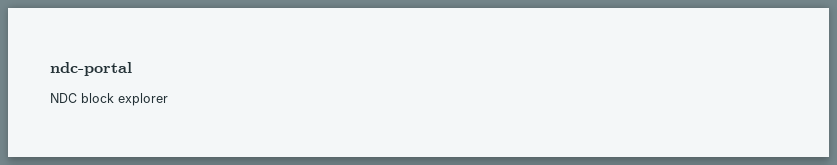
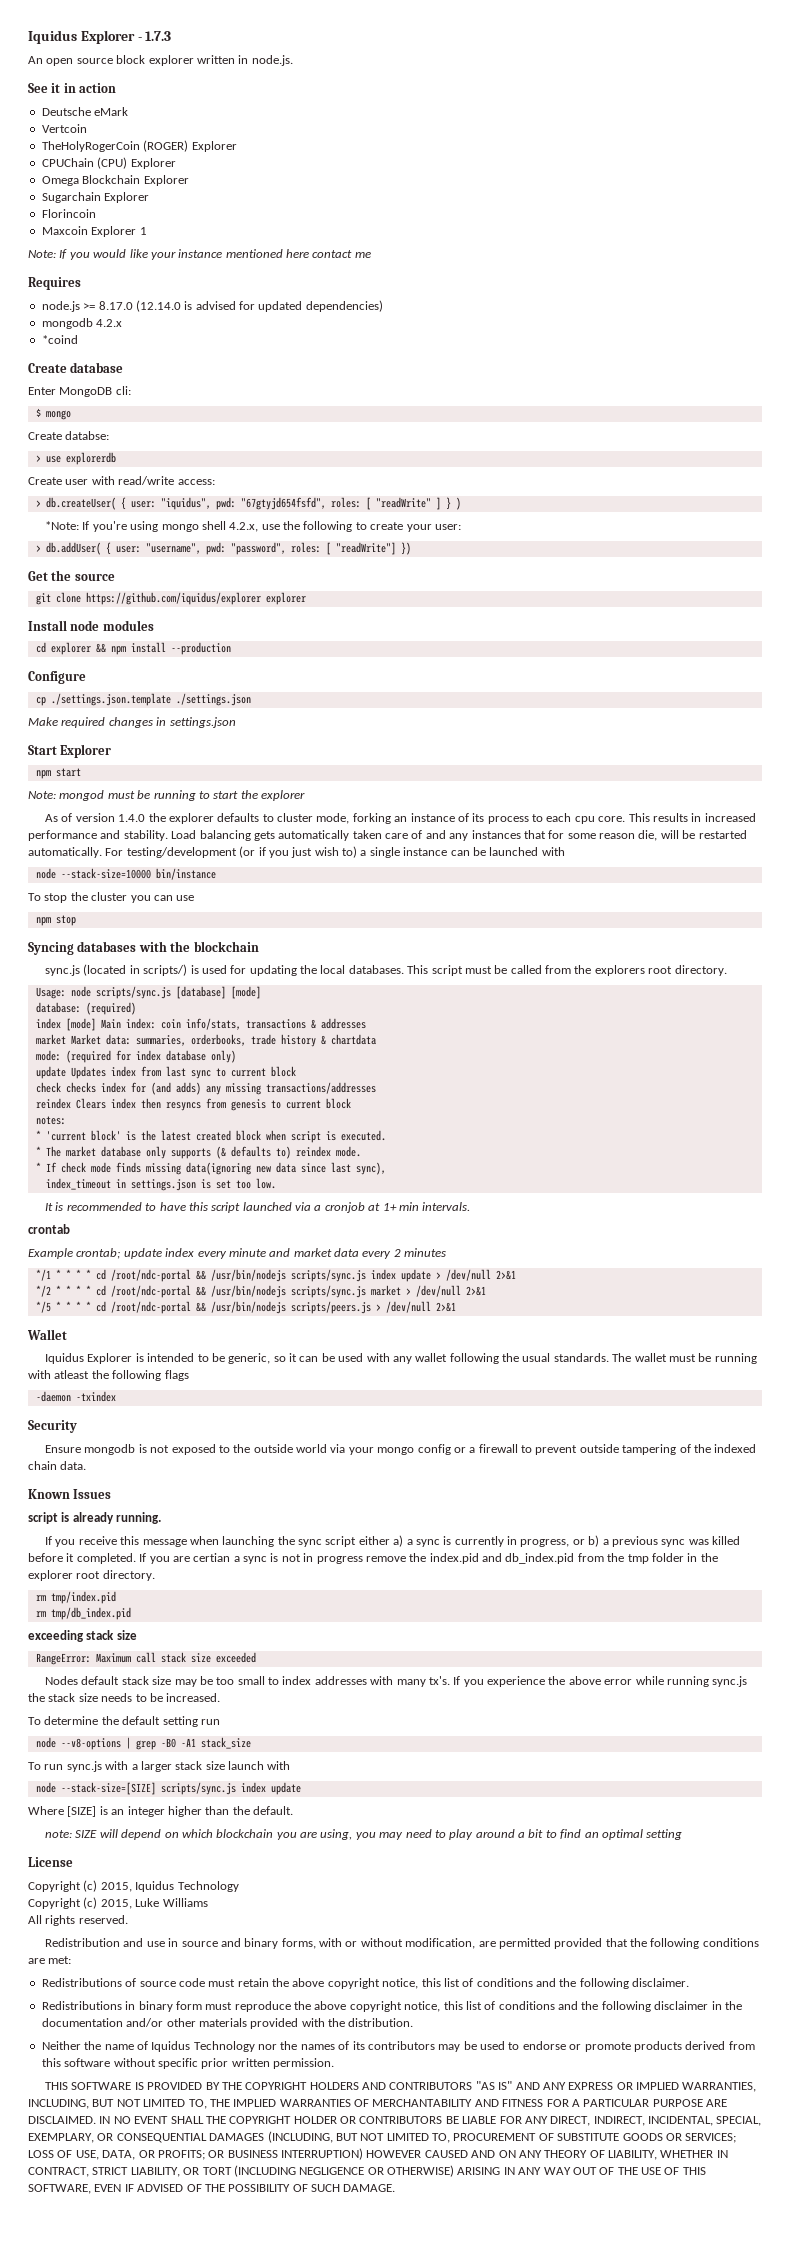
[50,62,132,76] [50,93,168,106] ndc-portal // NDC block explorer -> [28,30,172,44] [28,55,293,66] [28,83,117,93] [41,107,129,116] [41,124,87,133] [41,140,237,152] [41,157,176,169] [41,175,189,186] [41,192,150,203] [41,209,96,218] [41,226,147,237] [28,249,371,260] [28,277,81,290] [41,300,383,312] [41,318,123,329] [41,335,78,344] [28,362,124,373] [28,386,131,397] [35,408,71,420] [28,431,110,440] [35,452,116,465] [28,476,215,485] [35,497,461,510] [45,521,461,532] [35,542,411,555] [28,570,115,581] [35,592,306,605] [28,620,154,631] [35,642,231,655] [28,671,86,684] [35,693,251,706] [28,717,236,728] [28,744,112,758] [35,768,81,779] [28,790,305,801] [45,813,756,824] [28,830,747,841] [28,846,565,858] [35,868,216,880] [28,892,195,903] [35,915,76,926] [28,941,259,955] [45,964,727,976] [35,986,261,999] [35,1002,136,1015] [35,1018,366,1031] [35,1034,376,1047] [35,1050,236,1063] [35,1066,296,1079] [35,1082,376,1095] [35,1098,351,1111] [35,1116,66,1125] [35,1130,386,1143] [35,1146,361,1159] [35,1162,386,1175] [45,1178,276,1191] [45,1202,471,1213] [28,1224,70,1234] [28,1248,447,1259] [35,1269,516,1282] [35,1285,486,1298] [35,1301,456,1314] [27,1329,67,1340] [45,1353,757,1364] [28,1370,189,1381] [35,1391,116,1402] [28,1420,77,1433] [45,1444,757,1455] [28,1461,87,1470] [28,1489,112,1499] [28,1512,162,1524] [45,1535,741,1547] [28,1553,718,1564] [28,1570,155,1581] [35,1591,116,1604] [35,1607,131,1620] [28,1630,137,1642] [35,1652,256,1665] [45,1676,748,1687] [28,1693,221,1702] [28,1716,220,1727] [35,1737,251,1750] [28,1761,291,1772] [35,1782,301,1795] [28,1806,293,1817] [45,1829,683,1840] [28,1857,73,1867] [28,1880,239,1892] [28,1897,208,1909] [28,1915,128,1926] [45,1938,759,1949] [28,1956,72,1964] [41,1978,690,1989] [41,2001,742,2012] [41,2018,414,2029] [41,2041,755,2052] [41,2058,334,2069] [45,2081,757,2092] [28,2099,727,2109] [28,2116,762,2126] [28,2131,737,2143] [28,2148,728,2160] [28,2165,706,2177] [28,2184,396,2194] Iquidus Explorer - 1.7.3 // An open source block explorer written in node.js. // See it in action // Deutsche eMark // Vertcoin // TheHolyRogerCoin (ROGER) Explorer // CPUChain (CPU) Explorer // Omega Blockchain Explorer // Sugarchain Explorer // Florincoin // Maxcoin Explorer 1 // Note: If you would like your instance mentioned here contact me // Requires // node.js >= 8.17.0 (12.14.0 is advised for updated dependencies) // mongodb 4.2.x // *coind // Create database // Enter MongoDB cli: // $ mongo // Create databse: // > use explorerdb // Create user with read/write access: // > db.createUser( { user: "iquidus", pwd: "67gtyjd654fsfd", roles: [ "readWrite" ] } ) // *Note: If you're using mongo shell 4.2.x, use the following to create your user: // > db.addUser( { user: "username", pwd: "password", roles: [ "readWrite"] }) // Get the source // git clone https://github.com/iquidus/explorer explorer // Install node modules // cd explorer && npm install --production // Configure // cp ./settings.json.template ./settings.json // Make required changes in settings.json // Start Explorer // npm start // Note: mongod must be running to start the explorer // As of version 1.4.0 the explorer defaults to cluster mode, forking an instance of its process to each cpu core. This results in increased performance and stability. Load balancing gets automatically taken care of and any instances that for some reason die, will be restarted automatically. For testing/development (or if you just wish to) a single instance can be launched with // node --stack-size=10000 bin/instance // To stop the cluster you can use // npm stop // Syncing databases with the blockchain // sync.js (located in scripts/) is used for updating the local databases. This script must be called from the explorers root directory. // Usage: node scripts/sync.js [database] [mode] // database: (required) // index [mode] Main index: coin info/stats, transactions & addresses // market Market data: summaries, orderbooks, trade history & chartdata // mode: (required for index database only) // update Updates index from last sync to current block // check checks index for (and adds) any missing transactions/addresses // reindex Clears index then resyncs from genesis to current block // notes: // * 'current block' is the latest created block when script is executed. // * The market database only supports (& defaults to) reindex mode. // * If check mode finds missing data(ignoring new data since last sync), // index_timeout in settings.json is set too low. // It is recommended to have this script launched via a cronjob at 1+ min intervals. // crontab // Example crontab; update index every minute and market data every 2 minutes // */1 * * * * cd /root/ndc-portal && /usr/bin/nodejs scripts/sync.js index update > /dev/null 2>&1 // */2 * * * * cd /root/ndc-portal && /usr/bin/nodejs scripts/sync.js market > /dev/null 2>&1 // */5 * * * * cd /root/ndc-portal && /usr/bin/nodejs scripts/peers.js > /dev/null 2>&1 // Wallet // Iquidus Explorer is intended to be generic, so it can be used with any wallet following the usual standards. The wallet must be running with atleast the following flags // -daemon -txindex // Security // Ensure mongodb is not exposed to the outside world via your mongo config or a firewall to prevent outside tampering of the indexed chain data. // Known Issues // script is already running. // If you receive this message when launching the sync script either a) a sync is currently in progress, or b) a previous sync was killed before it completed. If you are certian a sync is not in progress remove the index.pid and db_index.pid from the tmp folder in the explorer root directory. // rm tmp/index.pid // rm tmp/db_index.pid // exceeding stack size // RangeError: Maximum call stack size exceeded // Nodes default stack size may be too small to index addresses with many tx's. If you experience the above error while running sync.js the stack size needs to be increased. // To determine the default setting run // node --v8-options | grep -B0 -A1 stack_size // To run sync.js with a larger stack size launch with // node --stack-size=[SIZE] scripts/sync.js index update // Where [SIZE] is an integer higher than the default. // note: SIZE will depend on which blockchain you are using, you may need to play around a bit to find an optimal setting // License // Copyright (c) 2015, Iquidus Technology // Copyright (c) 2015, Luke Williams // All rights reserved. // Redistribution and use in source and binary forms, with or without modification, are permitted provided that the following conditions are met: // Redistributions of source code must retain the above copyright notice, this list of conditions and the following disclaimer. // Redistributions in binary form must reproduce the above copyright notice, this list of conditions and the following disclaimer in the documentation and/or other materials provided with the distribution. // Neither the name of Iquidus Technology nor the names of its contributors may be used to endorse or promote products derived from this software without specific prior written permission. // THIS SOFTWARE IS PROVIDED BY THE COPYRIGHT HOLDERS AND CONTRIBUTORS "AS IS" AND ANY EXPRESS OR IMPLIED WARRANTIES, INCLUDING, BUT NOT LIMITED TO, THE IMPLIED WARRANTIES OF MERCHANTABILITY AND FITNESS FOR A PARTICULAR PURPOSE ARE DISCLAIMED. IN NO EVENT SHALL THE COPYRIGHT HOLDER OR CONTRIBUTORS BE LIABLE FOR ANY DIRECT, INDIRECT, INCIDENTAL, SPECIAL, EXEMPLARY, OR CONSEQUENTIAL DAMAGES (INCLUDING, BUT NOT LIMITED TO, PROCUREMENT OF SUBSTITUTE GOODS OR SERVICES; LOSS OF USE, DATA, OR PROFITS; OR BUSINESS INTERRUPTION) HOWEVER CAUSED AND ON ANY THEORY OF LIABILITY, WHETHER IN CONTRACT, STRICT LIABILITY, OR TORT (INCLUDING NEGLIGENCE OR OTHERWISE) ARISING IN ANY WAY OUT OF THE USE OF THIS SOFTWARE, EVEN IF ADVISED OF THE POSSIBILITY OF SUCH DAMAGE.

